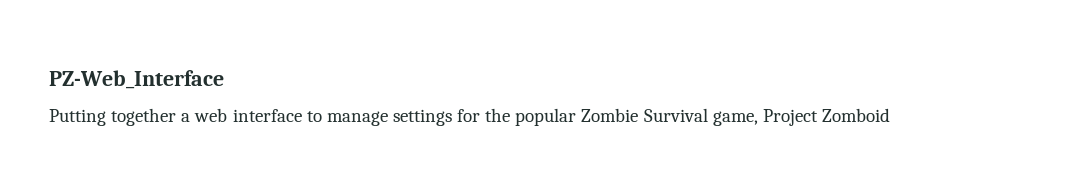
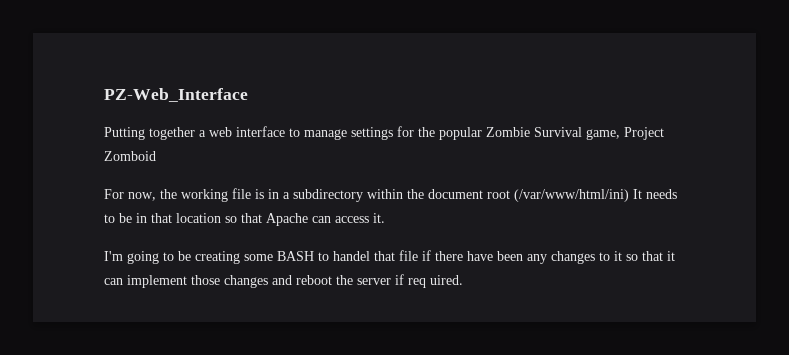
(890, 115) none -> [104,188,677,202] [104,213,385,226] [104,250,675,264] [104,274,463,288] // For now, the working file is in a subdirectory within the document root (/var/www/html/ini) It needs to be in that location so that Apache can access it. // I'm going to be creating some BASH to handel that file if there have been any changes to it so that it can implement those changes and reboot the server if req uired.

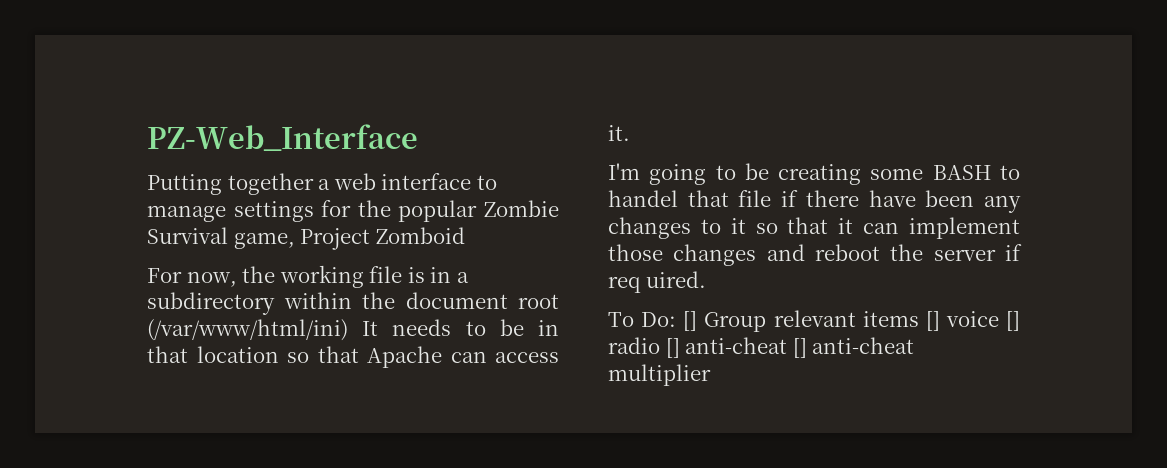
(463, 280) none -> [608,310,1020,332] [608,337,915,358] [608,364,711,386] // To Do: [] Group relevant items [] voice [] radio [] anti-cheat [] anti-cheat multiplier

